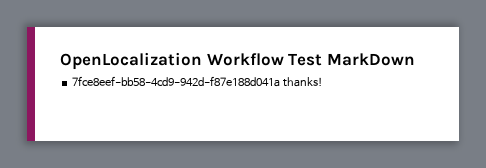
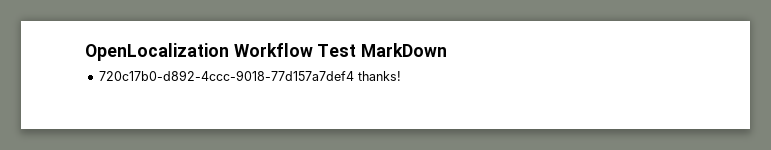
[72,76,281,87] 7fce8eef-bb58-4cd9-942d-f87e188d041a -> [98,70,354,81] 720c17b0-d892-4ccc-9018-77d157a7def4

